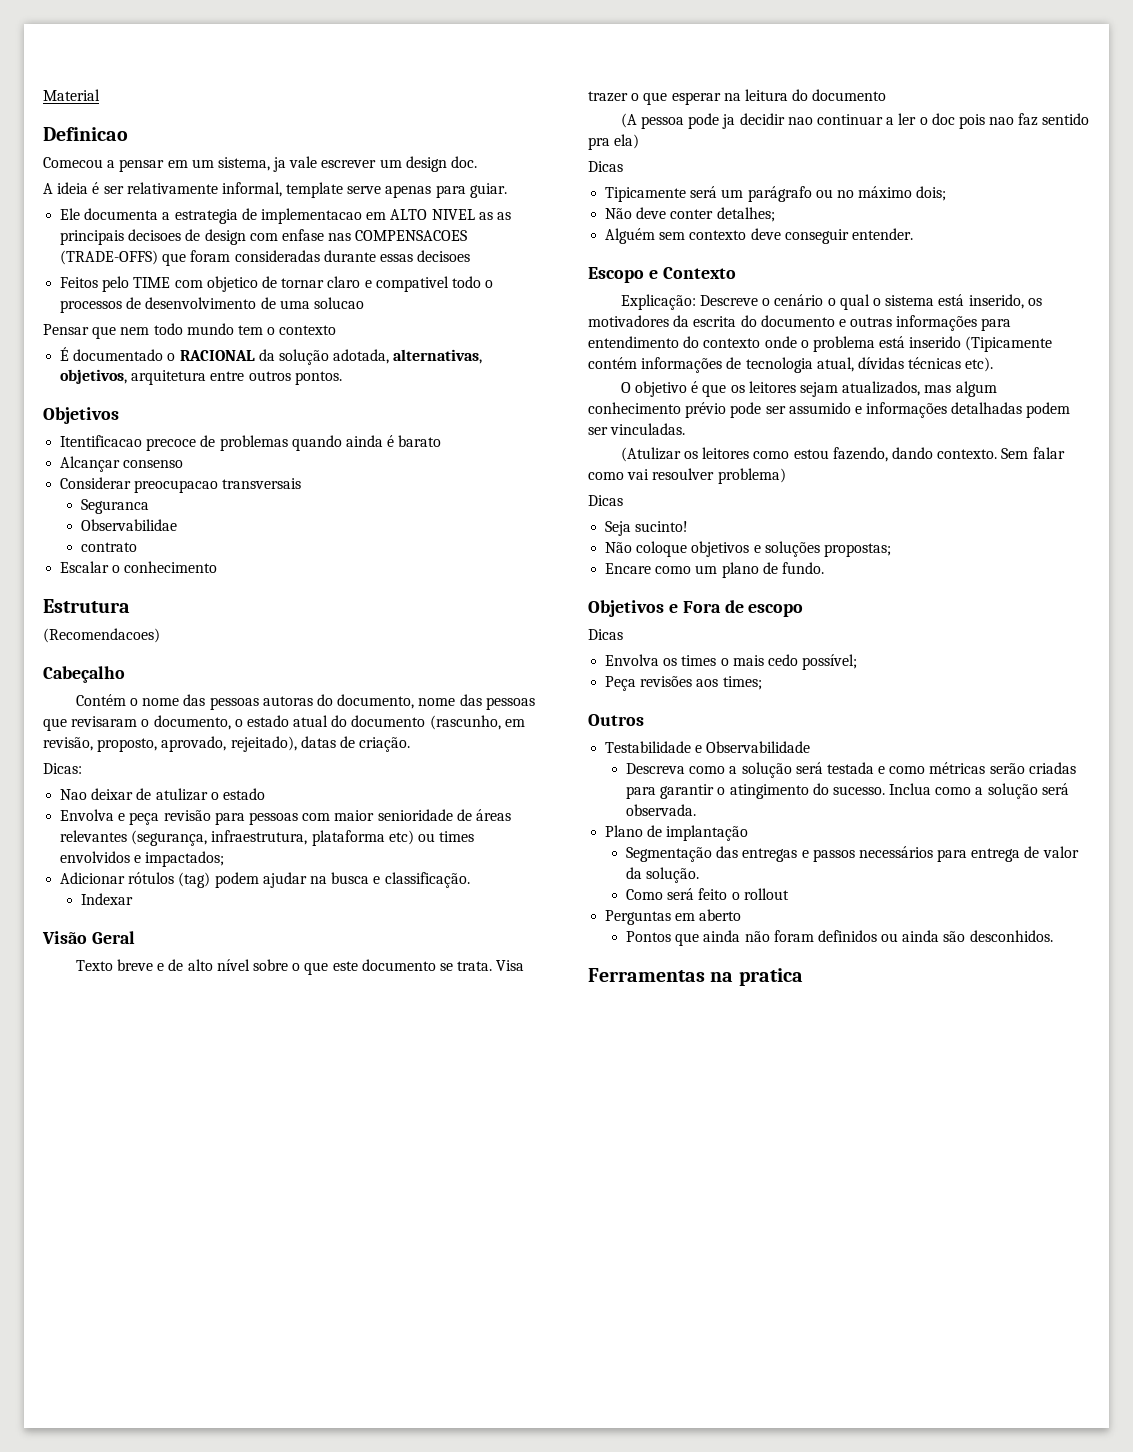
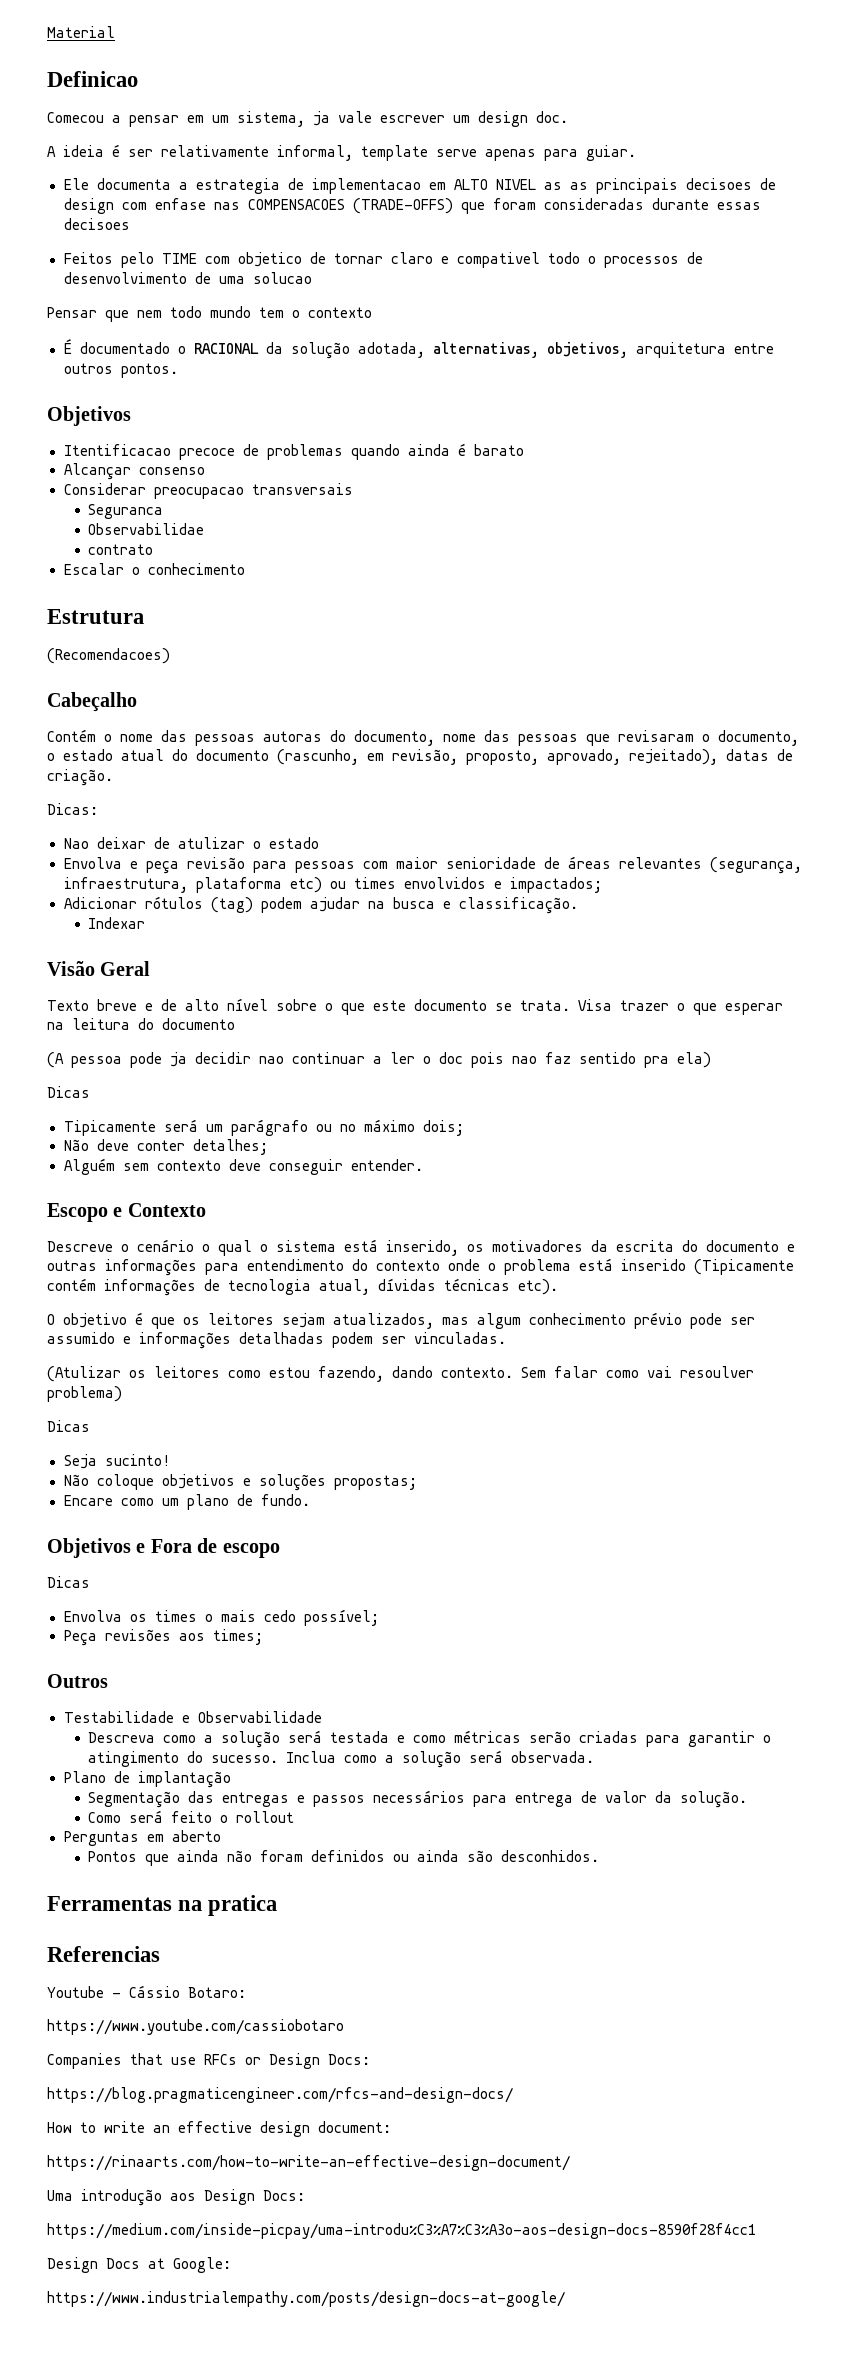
[620,294,696,310] Explicação: -> (206, 1210) none
(803, 977) none -> [47,1946,160,1962] [47,1985,246,1998] [47,2019,344,2035] [47,2053,370,2069] [47,2087,513,2103] [47,2121,391,2137] [47,2155,570,2171] [47,2189,305,2206] [47,2223,756,2239] [47,2257,231,2273] [47,2291,565,2307] // Referencias // Youtube - Cássio Botaro: // https://www.youtube.com/cassiobotaro // Companies that use RFCs or Design Docs: // https://blog.pragmaticengineer.com/rfcs-and-design-docs/ // How to write an effective design document: // https://rinaarts.com/how-to-write-an-effective-design-document/ // Uma introdução aos Design Docs: // https://medium.com/inside-picpay/uma-introdu%C3%A7%C3%A3o-aos-design-docs-8590f28f4cc1 // Design Docs at Google: // https://www.industrialempathy.com/posts/design-docs-at-google/

